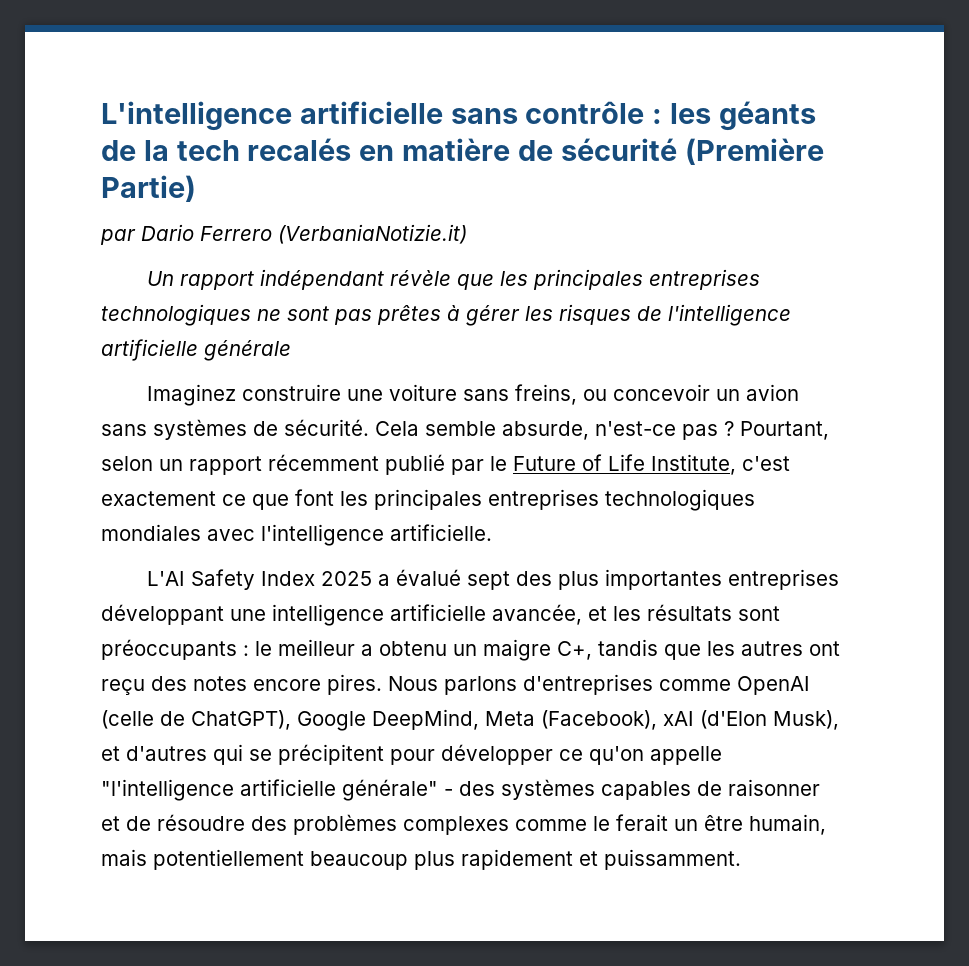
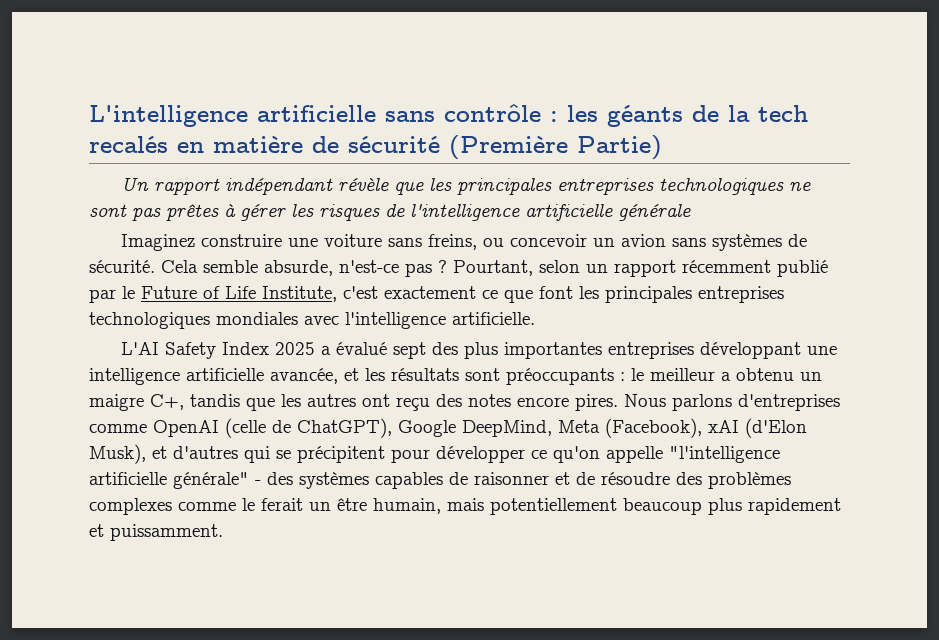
[100,224,467,245] // par Dario Ferrero (VerbaniaNotizie.it) -> (662, 147) none

